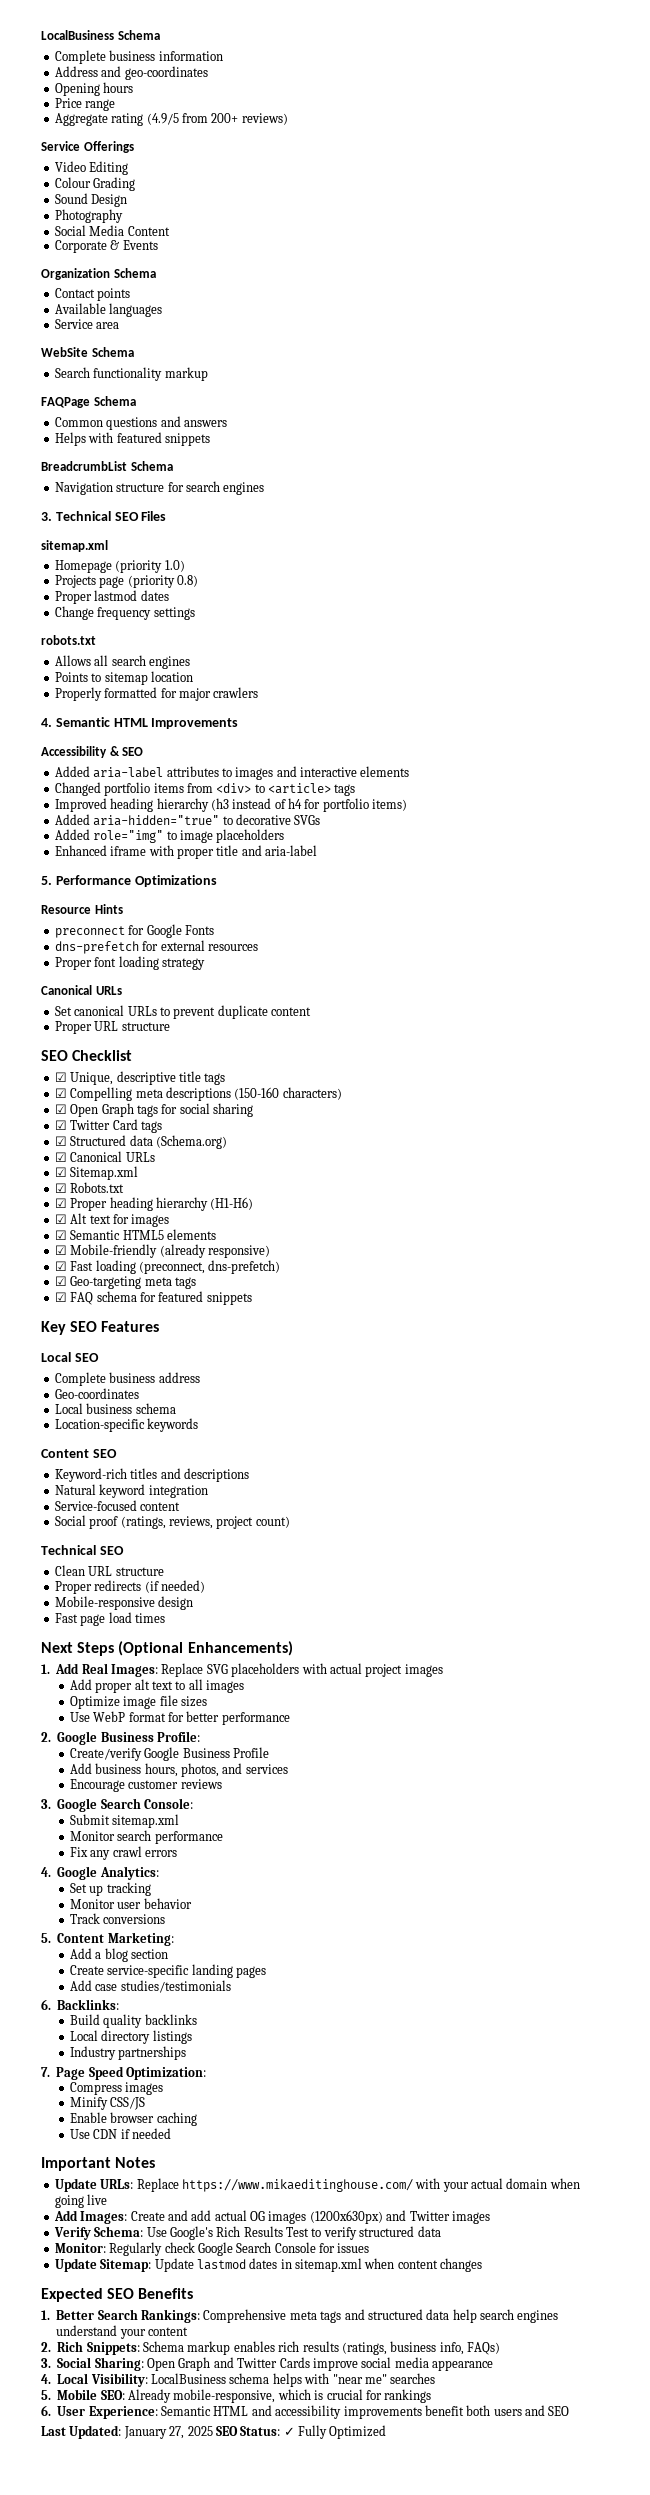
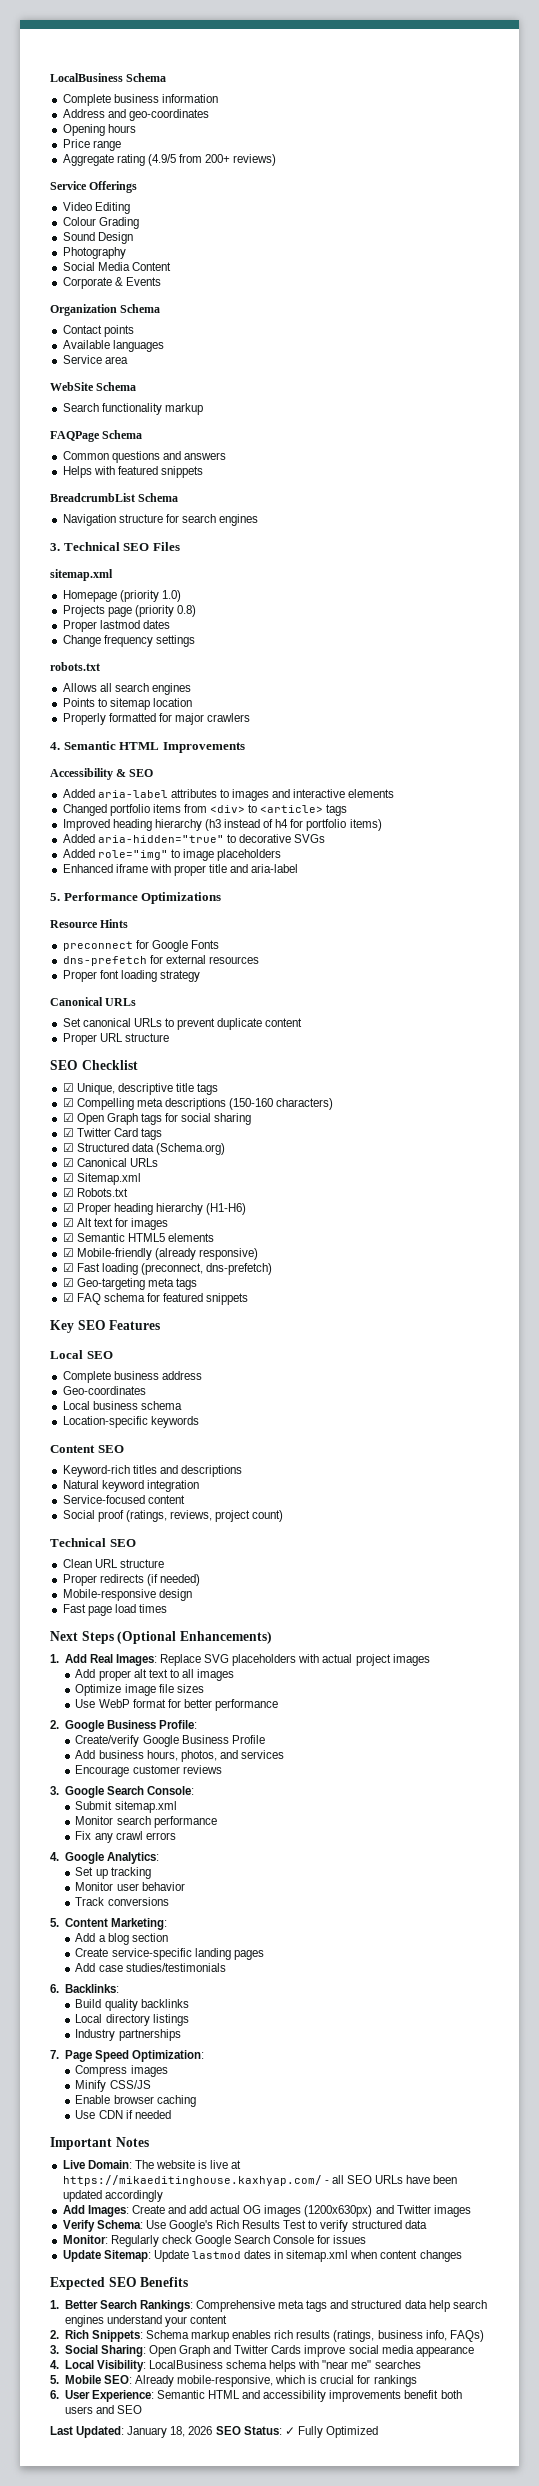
[54,2178,580,2192] [54,2194,108,2208] Update URLs: Replace https://www.mikaeditinghouse.com/ with your actual domain when going live -> [62,2160,242,2169] [62,2175,458,2186] [62,2190,163,2202] Live Domain: The website is live at https://mikaeditinghouse.kaxhyap.com/ - all SEO URLs have been updated accordingly
[169,2426,213,2439] 27, 2025 -> [170,2426,213,2437] 18, 2026

